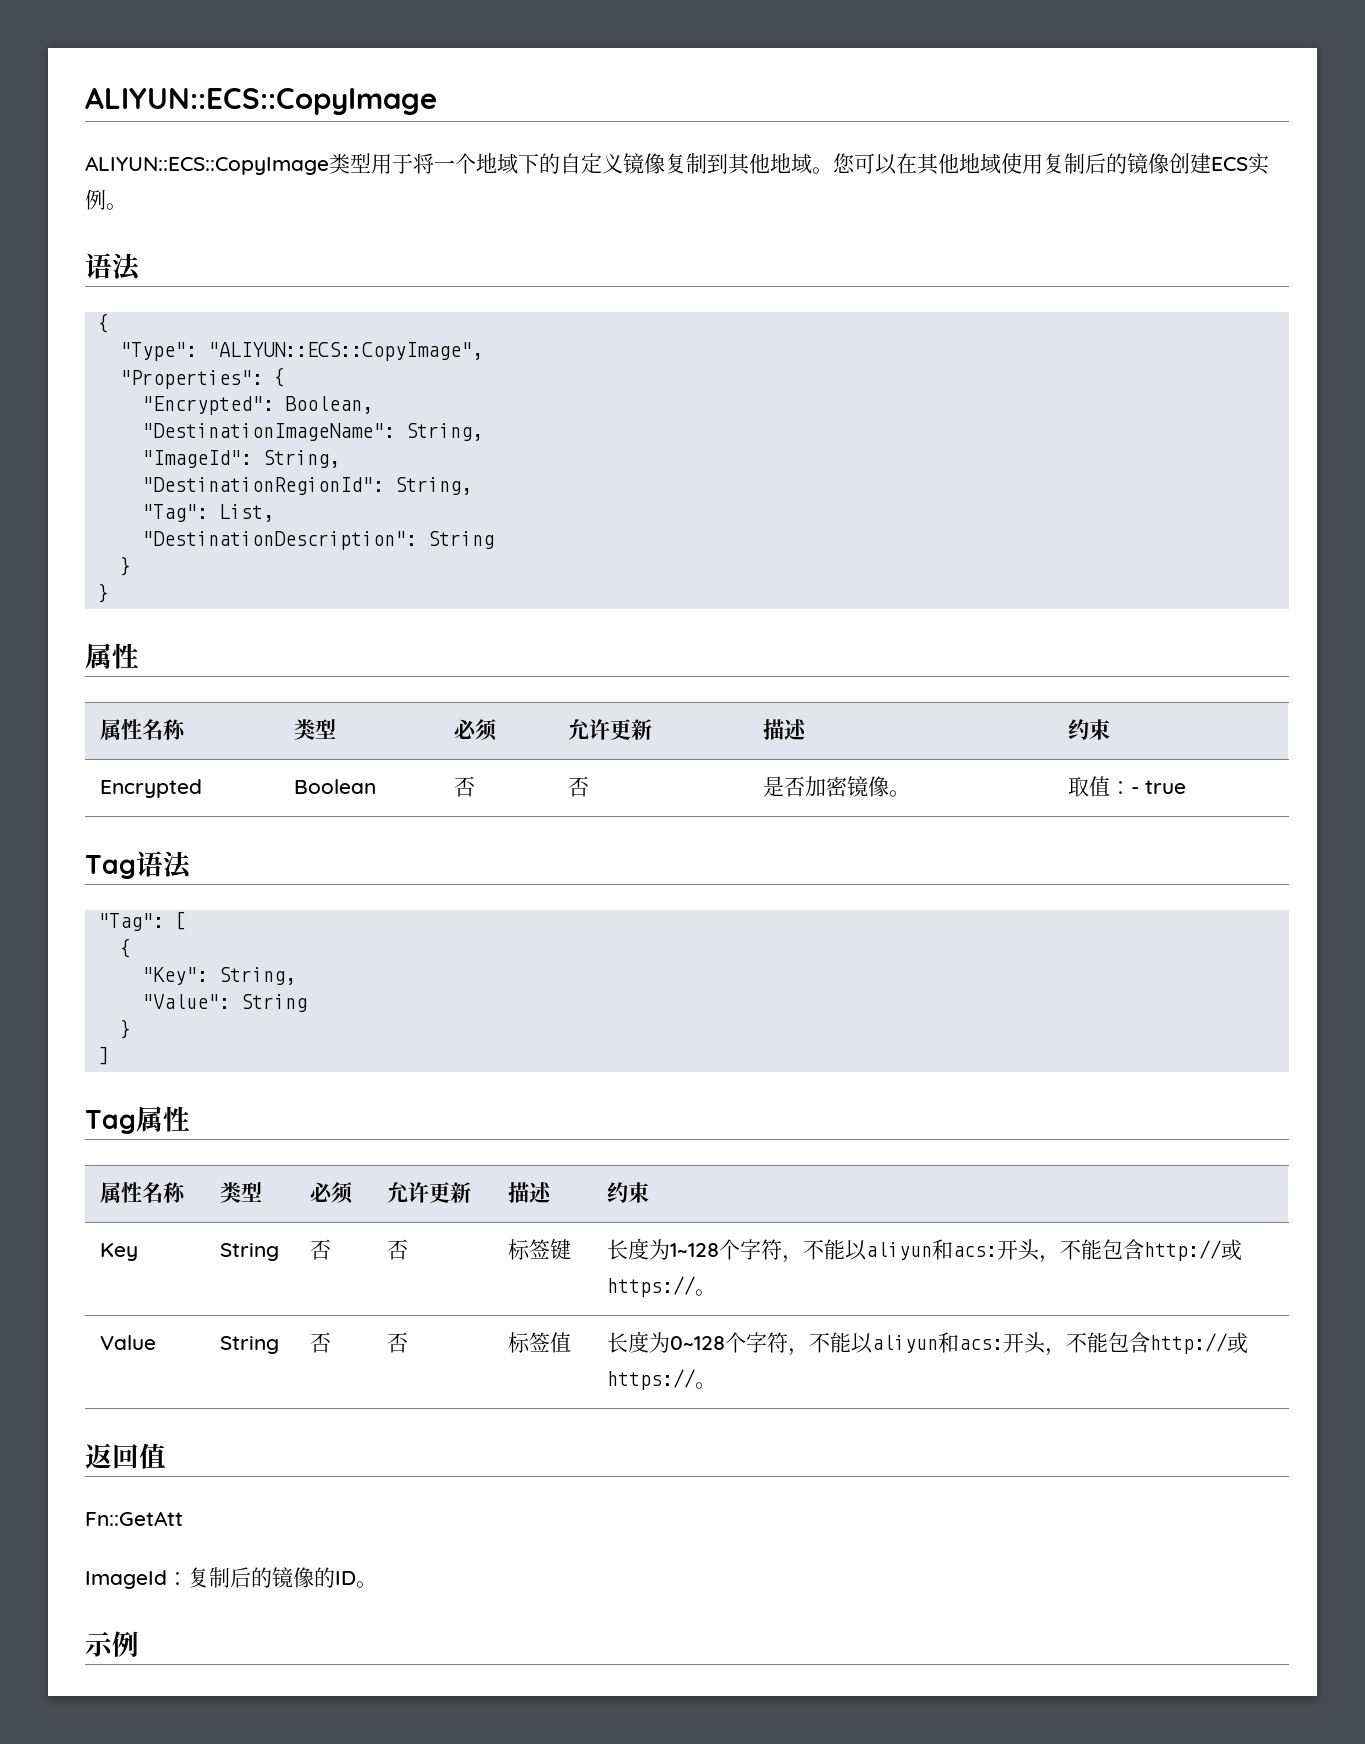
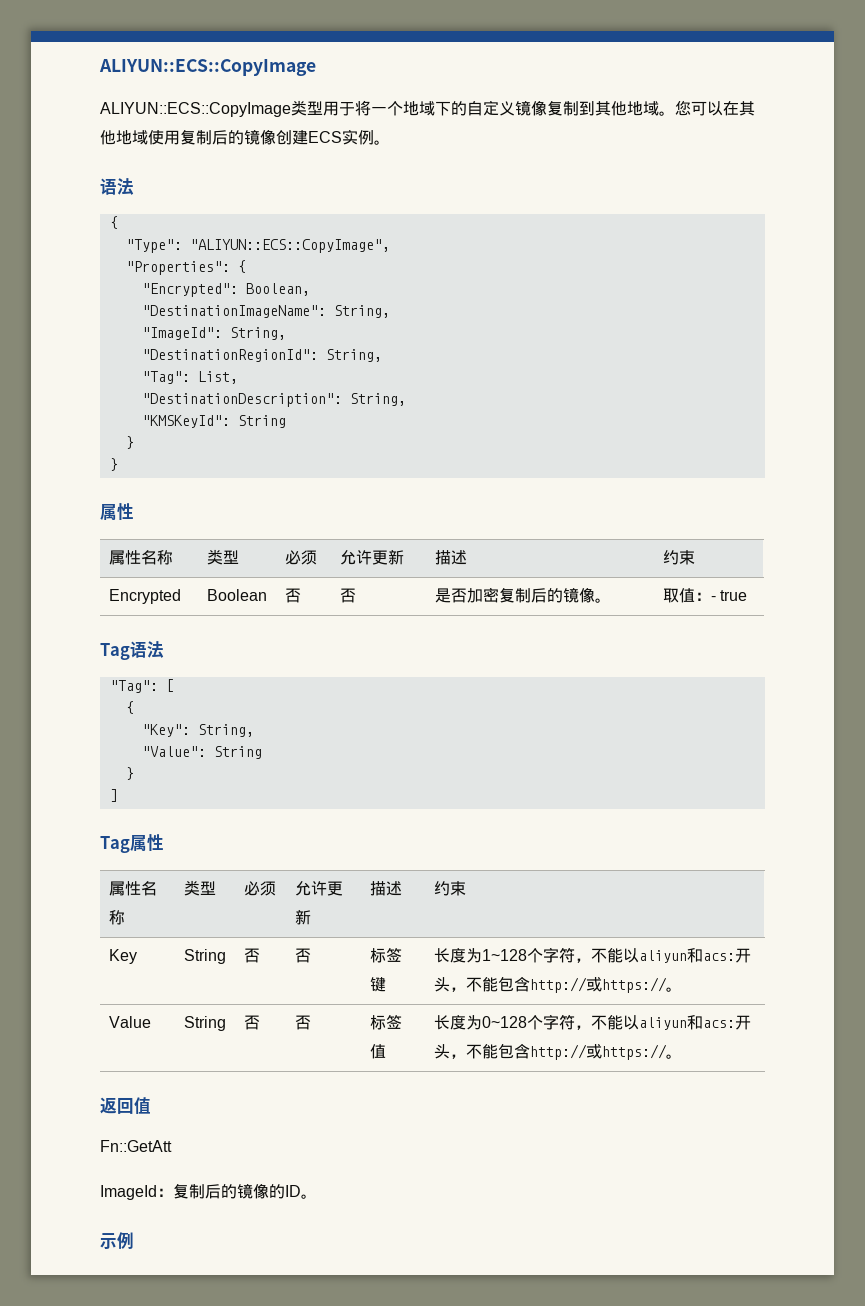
(417, 540) none -> [349,393,406,406] [141,415,230,428] String, // "KMSKeyId":
(847, 786) none -> [498,588,563,603] 复制后的

